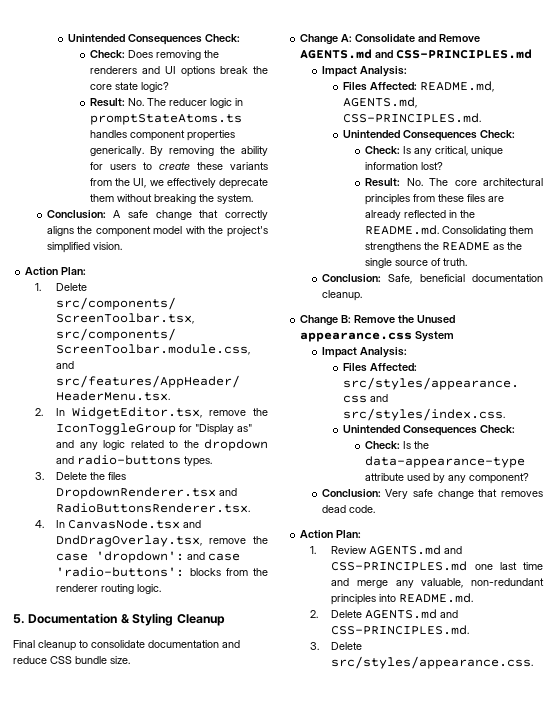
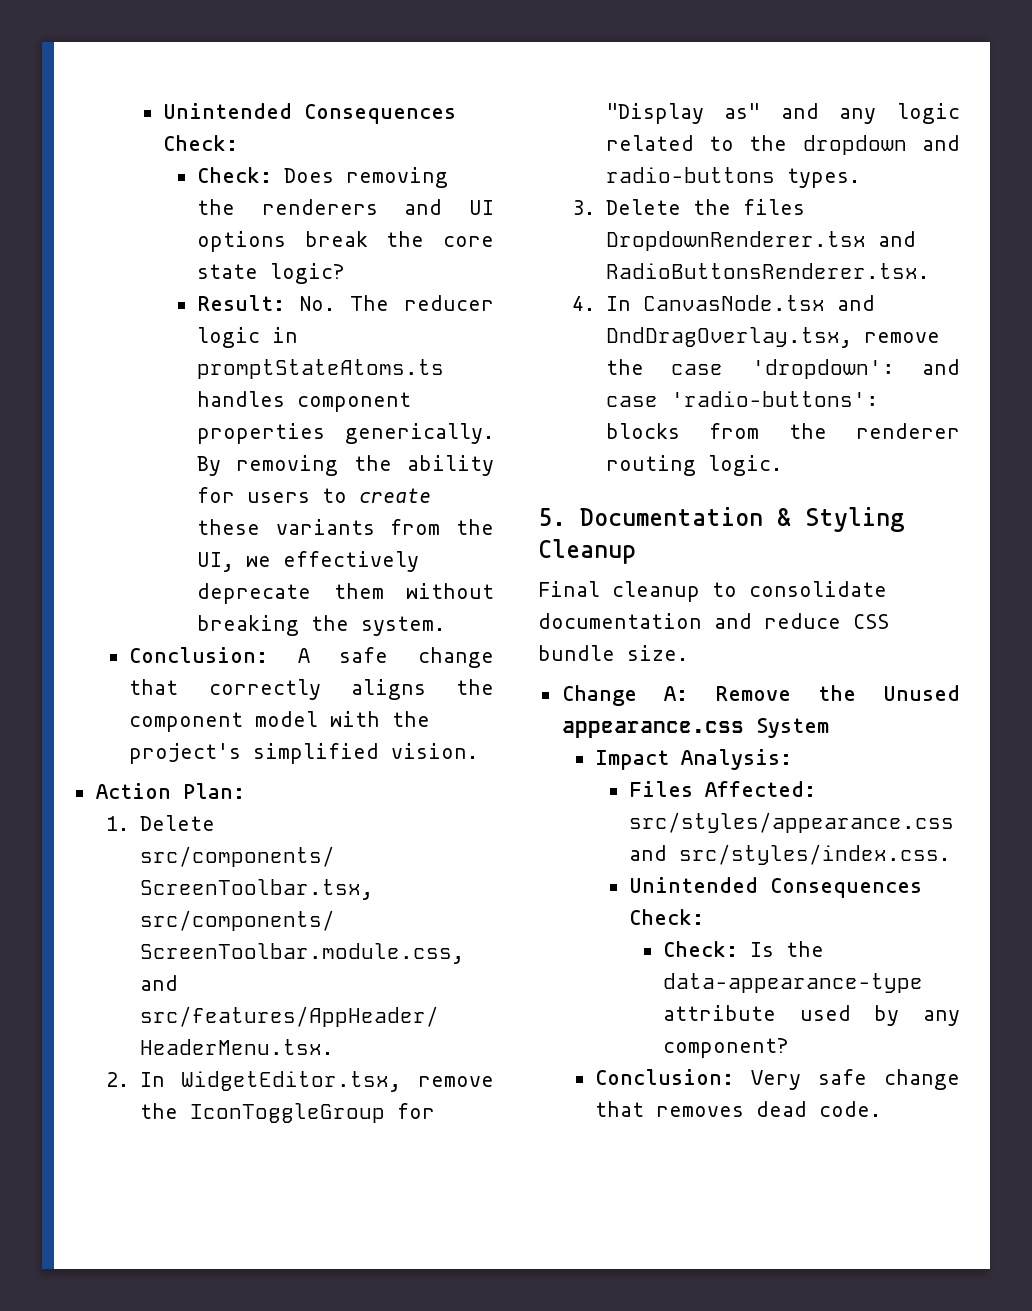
[355,34,481,43] [300,49,533,59] [321,66,407,77] [343,81,495,92] [343,97,418,108] [343,113,482,123] [343,130,516,141] [365,146,504,157] [365,162,444,170] [365,178,543,187] [365,194,505,205] [365,210,476,220] [365,225,534,236] [365,242,523,252] [365,258,468,268] [321,274,543,284] [321,290,362,301] [300,315,352,326] Consolidate and Remove AGENTS.md and CSS-PRINCIPLES.md // Impact Analysis: // Files Affected: README.md, AGENTS.md, CSS-PRINCIPLES.md. // Unintended Consequences Check: // Check: Is any critical, unique information lost? // Result: No. The core architectural principles from these files are already reflected in the README.md. Consolidating them strengthens the README as the single source of truth. // Conclusion: Safe, beneficial documentation cleanup. // Change B: -> (688, 693) none
[300,530,362,538] [309,545,463,555] [331,561,543,571] [331,578,544,588] [331,593,474,605] [309,609,459,619] [331,625,470,635] [309,642,363,650] [331,656,534,669] // Action Plan: // 1. Review AGENTS.md and CSS-PRINCIPLES.md one last time and merge any valuable, non-redundant principles into README.md. // 2. Delete AGENTS.md and CSS-PRINCIPLES.md. // 3. Delete src/styles/appearance.css. -> (882, 1109) none

